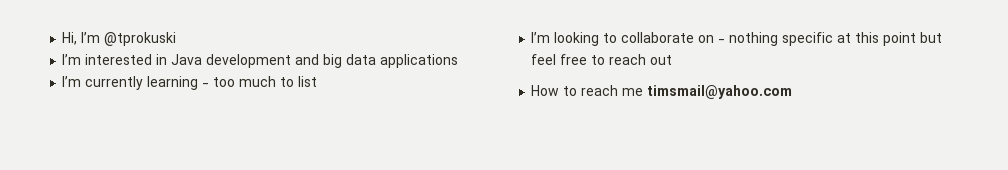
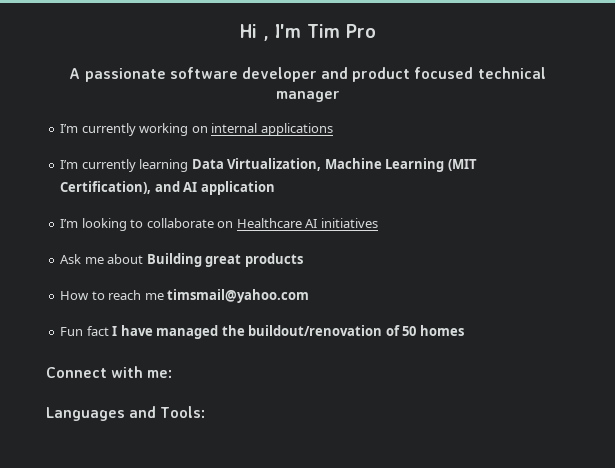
[62,32,177,46] [62,54,459,68] [62,76,318,90] Hi, I’m @tprokuski // I’m interested in Java development and big data applications // I’m currently learning - too much to list -> [239,24,376,41] [69,67,546,82] [275,91,340,102] [60,123,333,136] [60,158,477,172] [60,181,275,195] Hi , I'm Tim Pro // A passionate software developer and product focused technical manager // I’m currently working on internal applications // I’m currently learning Data Virtualization, Machine Learning (MIT Certification), and AI application
[718,32,943,46] [531,54,673,65] - nothing specific at this point but feel free to reach out -> [236,218,378,228] [60,253,303,267] Healthcare AI initiatives // Ask me about Building great products
(793, 92) none -> [60,325,464,339] [46,366,173,378] [46,406,206,421] // Fun fact I have managed the buildout/renovation of 50 homes // Connect with me: // Languages and Tools:

